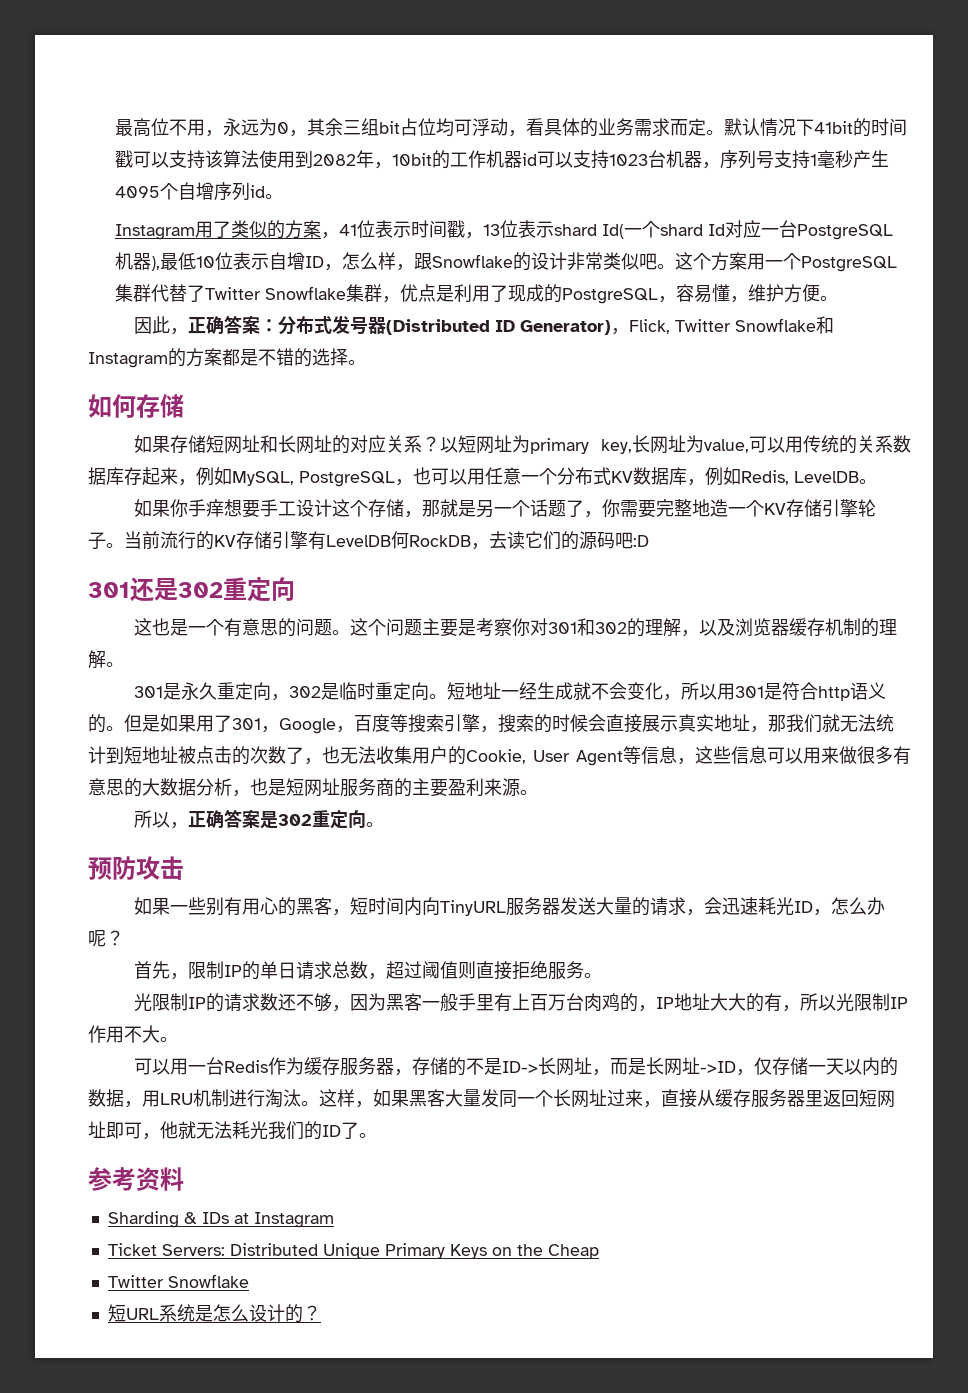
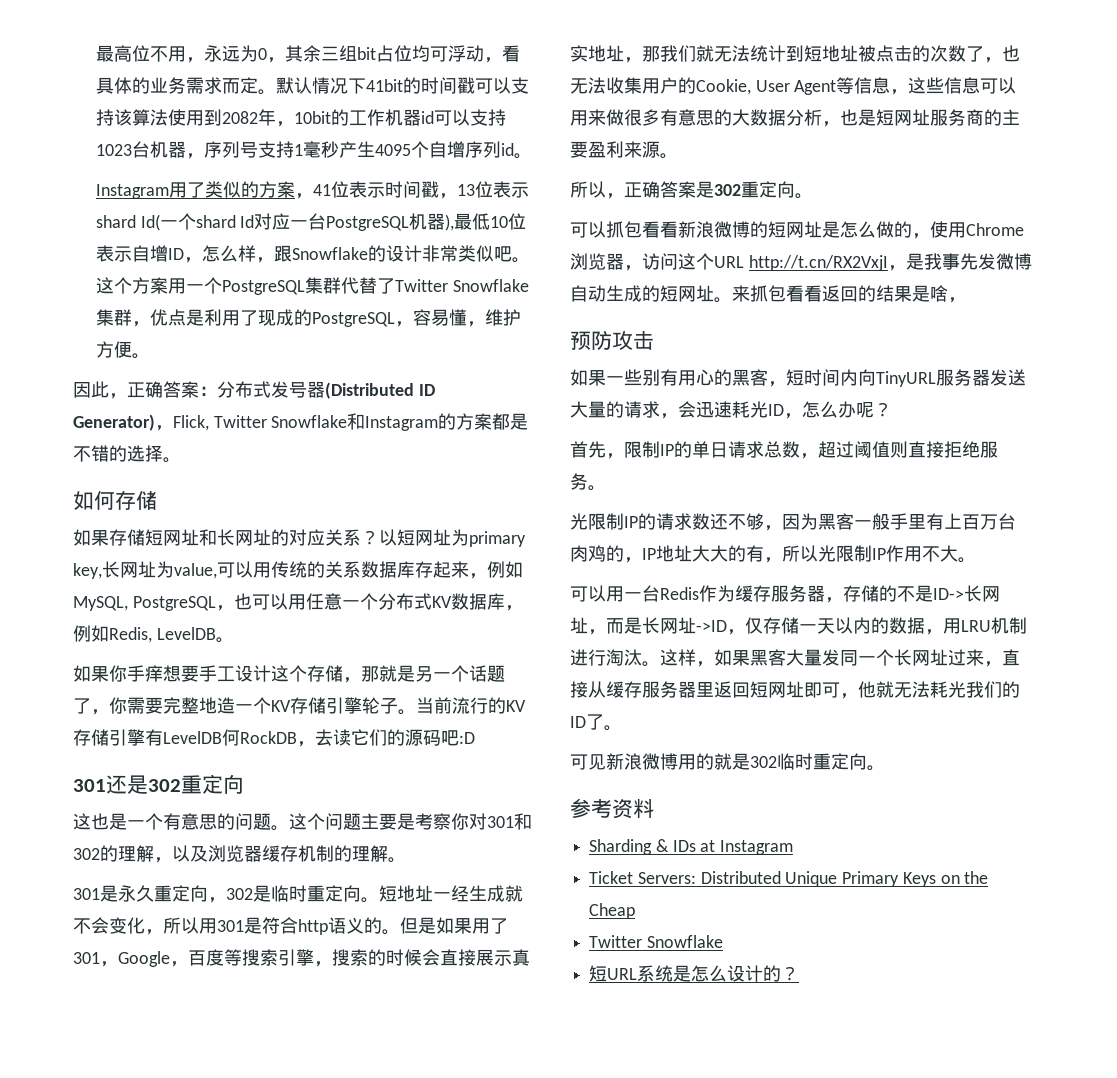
(384, 824) none -> [570,221,1024,239] [570,253,1032,271] [570,285,966,303] // 可以抓包看看新浪微博的短网址是怎么做的，使用Chrome浏览器，访问这个URL http://t.cn/RX2VxjI，是我事先发微博自动生成的短网址。来抓包看看返回的结果是啥，
(377, 1135) none -> [570,753,885,771] // 可见新浪微博用的就是302临时重定向。

